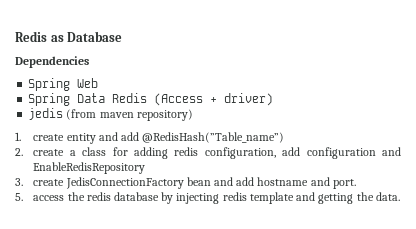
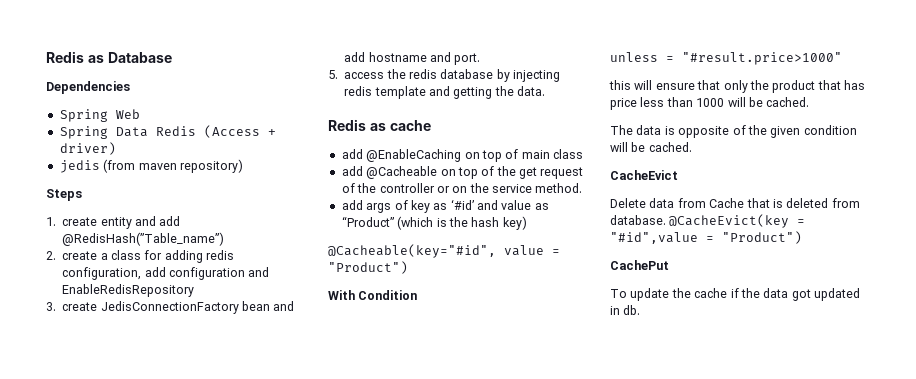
(193, 115) none -> [46,189,82,201] // Steps
(400, 196) none -> [328,119,431,131] [341,149,583,162] [341,166,584,179] [341,183,583,193] [341,199,549,213] [341,216,527,230] [328,244,560,258] [328,261,408,274] [328,290,418,300] [610,52,842,65] [609,80,865,93] [610,97,810,110] [610,125,857,138] [610,142,692,152] [610,170,678,180] [610,198,860,208] [610,214,806,228] [610,231,802,244] [610,260,669,270] [610,288,860,301] [610,305,641,315] // Redis as cache // add @EnableCaching on top of main class // add @Cacheable on top of the get request of the controller or on the service method. // add args of key as ‘#id’ and value as “Product” (which is the hash key) // @Cacheable(key="#id", value = "Product") // With Condition // unless = "#result.price>1000" // this will ensure that only the product that has price less than 1000 will be cached. // The data is opposite of the given condition will be cached. // CacheEvict // Delete data from Cache that is deleted from database. @CacheEvict(key = "#id",value = "Product") // CachePut // To update the cache if the data got updated in db.

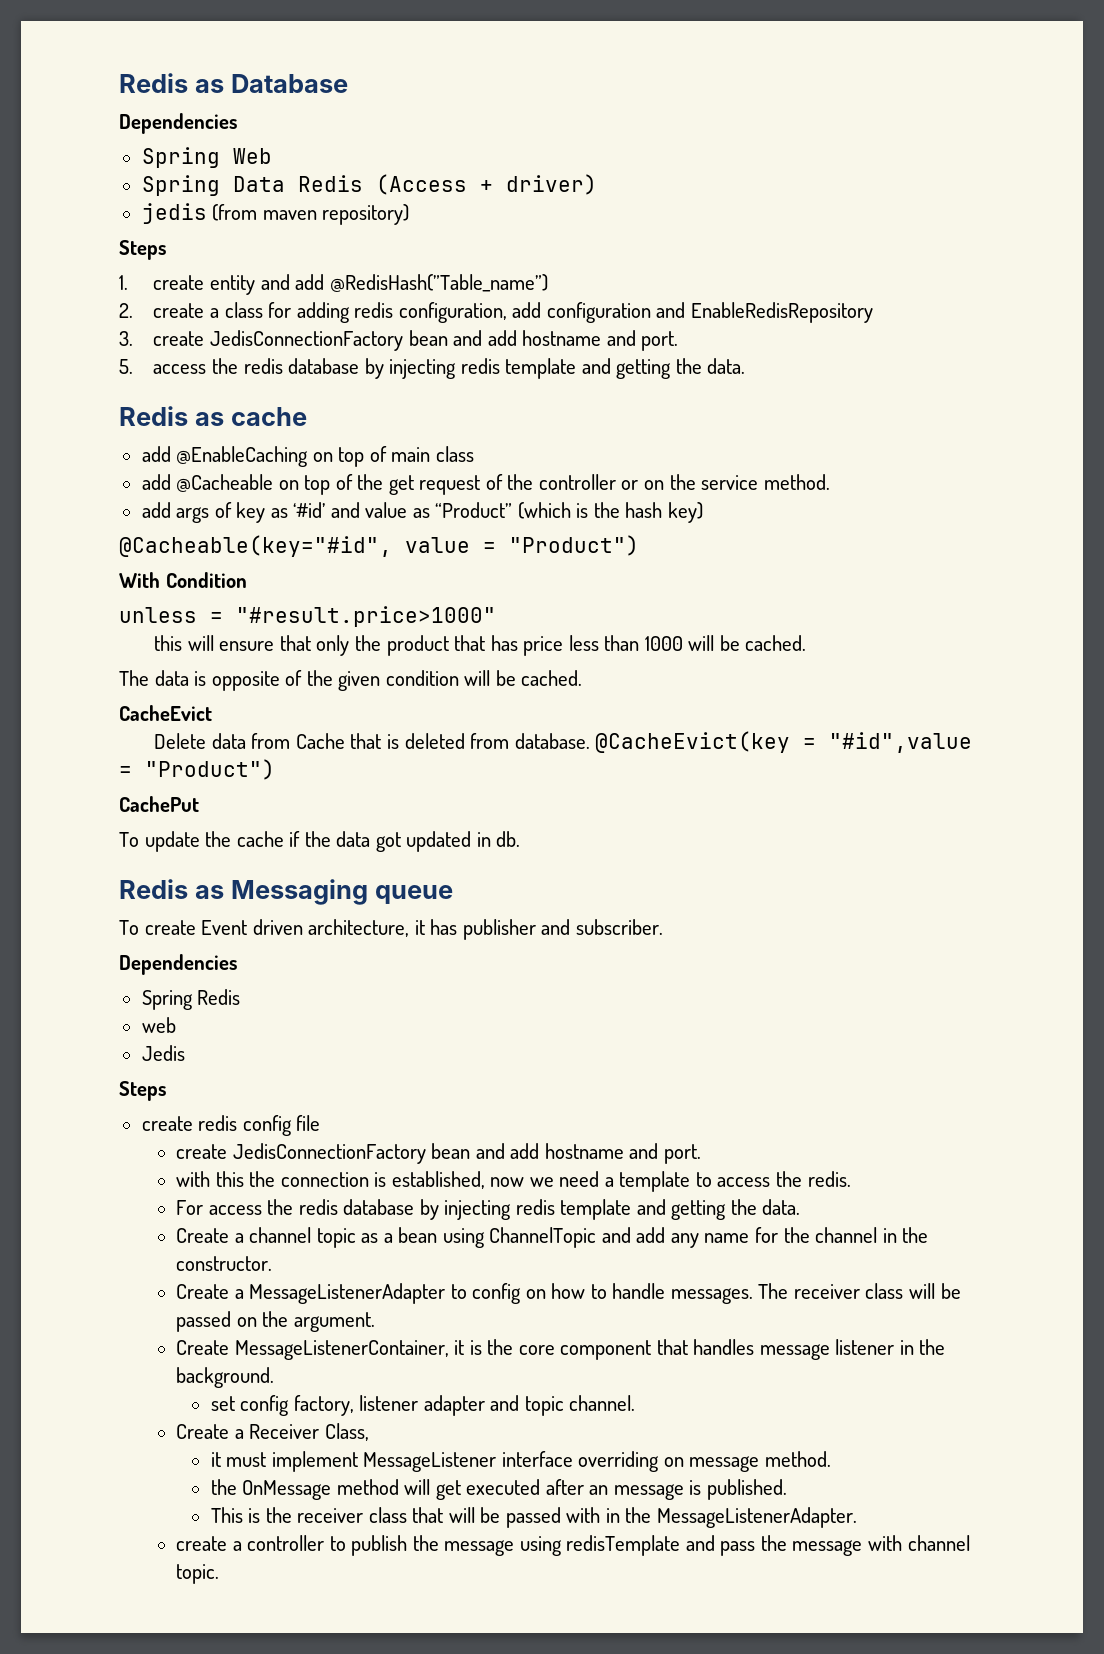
(641, 310) none -> [119,879,453,905] [119,919,663,940] [119,954,237,975] [141,989,241,1010] [141,1017,176,1033] [141,1045,185,1061] [119,1081,166,1101] [141,1115,321,1136] [176,1143,701,1164] [176,1171,851,1192] [176,1199,801,1220] [176,1227,929,1248] [176,1256,273,1271] [176,1283,961,1304] [176,1311,375,1332] [176,1339,946,1360] [176,1367,275,1388] [210,1395,636,1416] [176,1423,369,1441] [210,1451,831,1472] [210,1479,787,1500] [210,1507,857,1528] [176,1535,970,1556] [176,1564,220,1584] // Redis as Messaging queue // To create Event driven architecture, it has publisher and subscriber. // Dependencies // Spring Redis // web // Jedis // Steps // create redis config file // create JedisConnectionFactory bean and add hostname and port. // with this the connection is established, now we need a template to access the redis. // For access the redis database by injecting redis template and getting the data. // Create a channel topic as a bean using ChannelTopic and add any name for the channel in the constructor. // Create a MessageListenerAdapter to config on how to handle messages. The receiver class will be passed on the argument. // Create MessageListenerContainer, it is the core component that handles message listener in the background. // set config factory, listener adapter and topic channel. // Create a Receiver Class, // it must implement MessageListener interface overriding on message method. // the OnMessage method will get executed after an message is published. // This is the receiver class that will be passed with in the MessageListenerAdapter. // create a controller to publish the message using redisTemplate and pass the message with channel topic.

